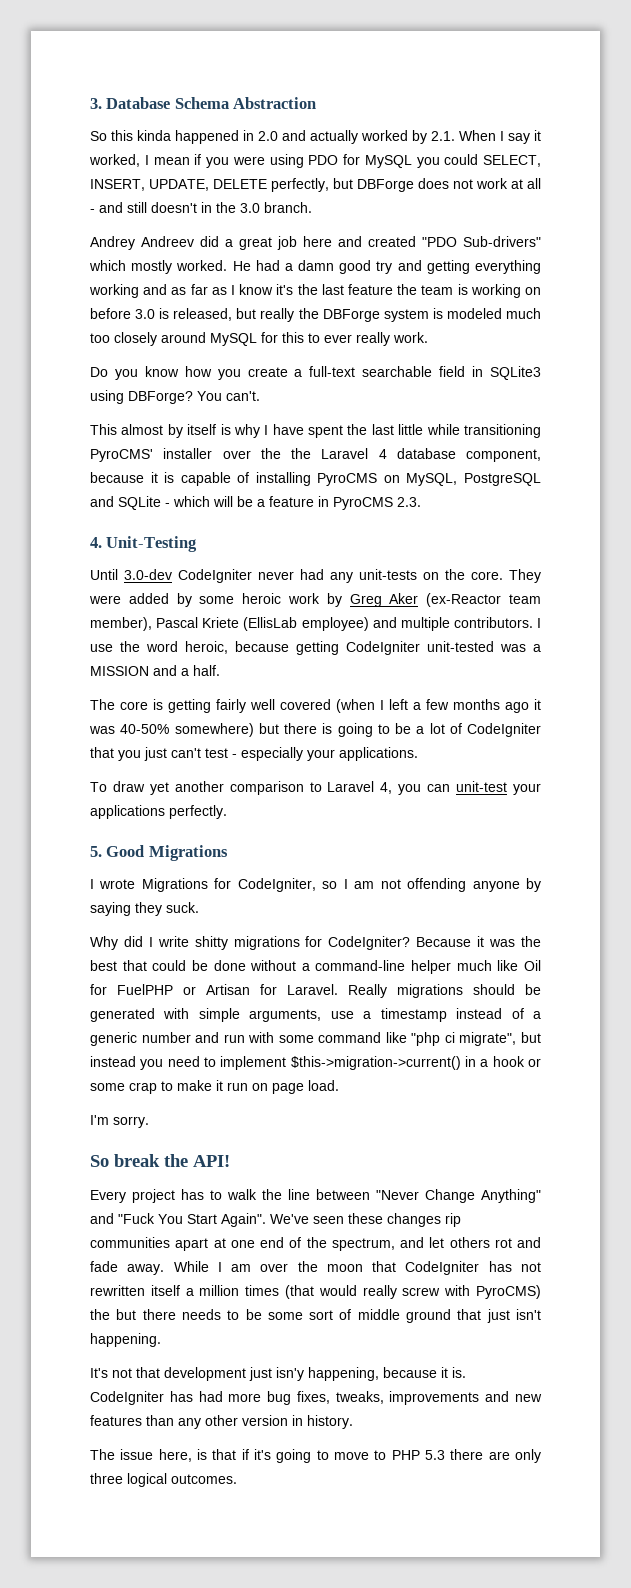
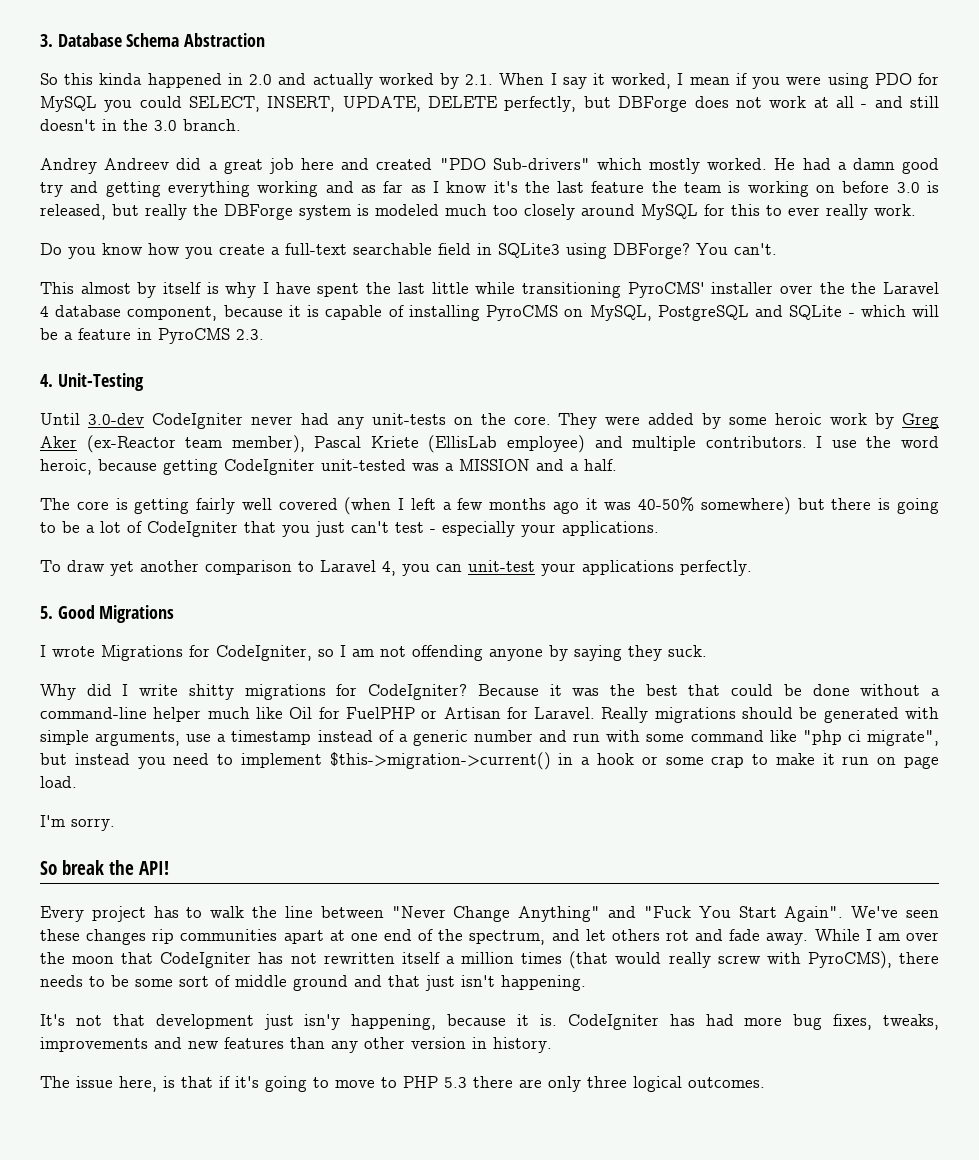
[476,1285,541,1299] [90,1309,137,1320] PyroCMS) the but -> [807,951,892,969] PyroCMS),
(452, 1316) none -> [354,975,382,987] and

